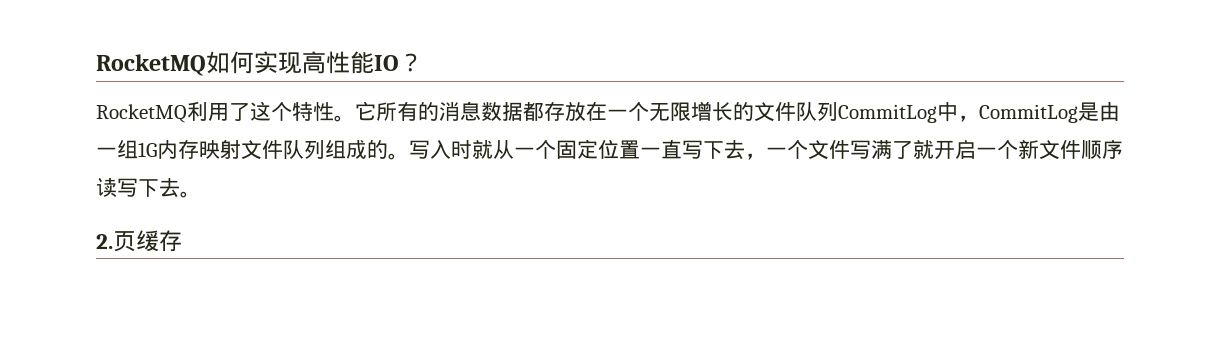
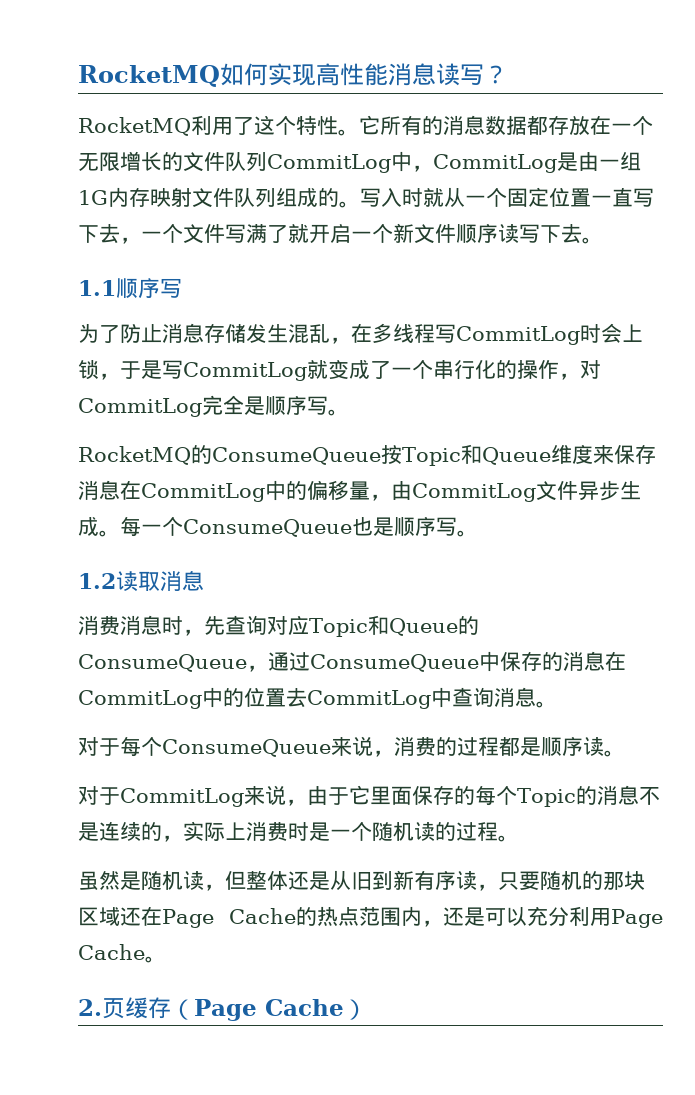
[374,55,399,71] IO -> [388,63,484,86] 消息读写
(201, 194) none -> [78,278,182,298] [78,323,643,345] [78,360,601,381] [78,395,349,417] [78,444,656,466] [78,480,641,502] [78,516,478,537] [78,570,204,592] [78,615,479,637] [78,651,626,672] [78,687,557,709] [78,736,625,757] [78,785,660,807] [78,821,519,842] [78,870,645,891] [78,906,664,928] [78,944,166,963] // 1.1顺序写 // 为了防止消息存储发生混乱，在多线程写CommitLog时会上锁，于是写CommitLog就变成了一个串行化的操作，对CommitLog完全是顺序写。 // RocketMQ的ConsumeQueue按Topic和Queue维度来保存消息在CommitLog中的偏移量，由CommitLog文件异步生成。每一个ConsumeQueue也是顺序写。 // 1.2读取消息 // 消费消息时，先查询对应Topic和Queue的ConsumeQueue，通过ConsumeQueue中保存的消息在CommitLog中的位置去CommitLog中查询消息。 // 对于每个ConsumeQueue来说，消费的过程都是顺序读。 // 对于CommitLog来说，由于它里面保存的每个Topic的消息不是连续的，实际上消费时是一个随机读的过程。 // 虽然是随机读，但整体还是从旧到新有序读，只要随机的那块区域还在Page Cache的热点范围内，还是可以充分利用Page Cache。
(182, 241) none -> [171,999,367,1021] （Page Cache）

